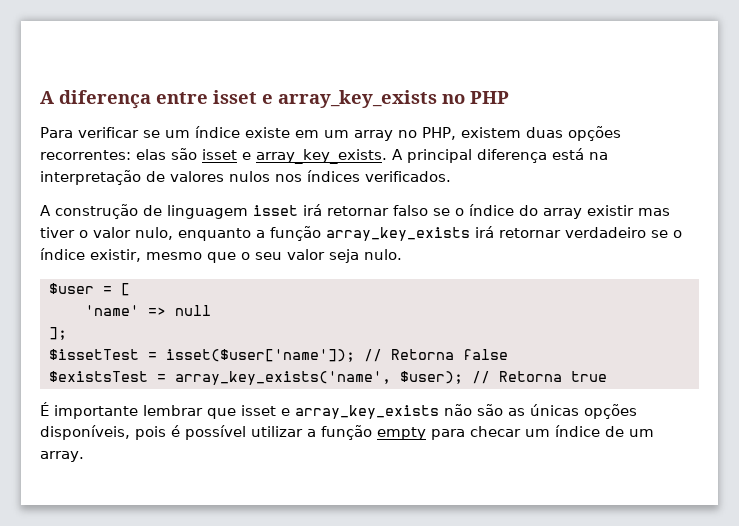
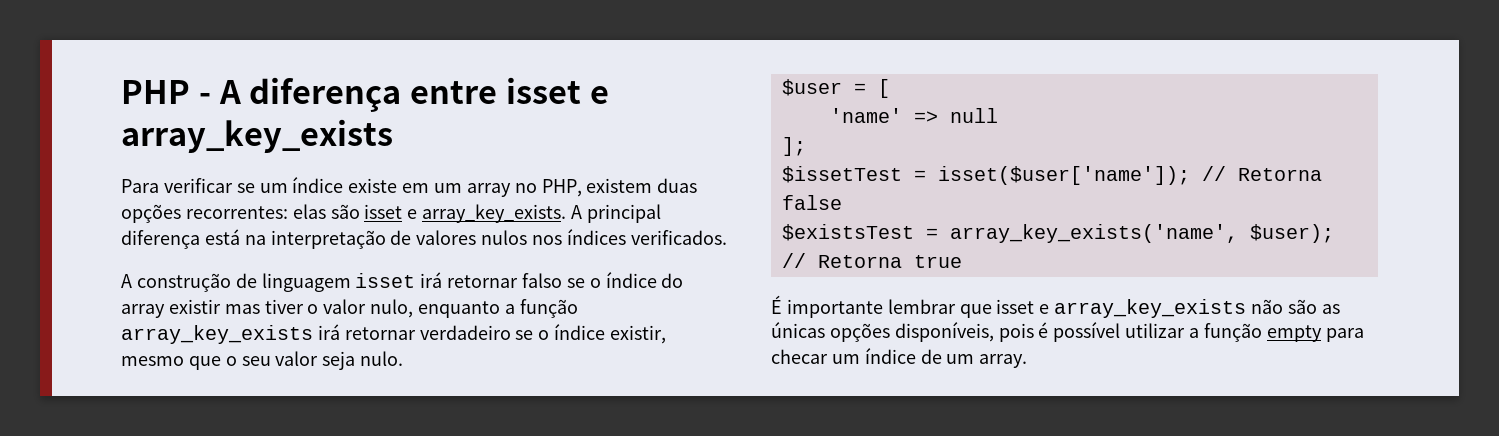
(40, 97) none -> [121,80,211,104] PHP -
[442,91,509,104] no PHP -> (393, 136) none

